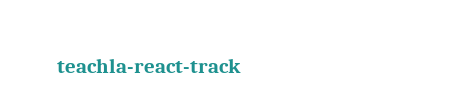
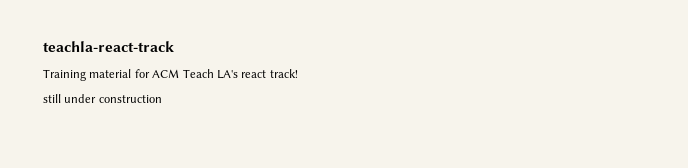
(241, 65) none -> [43,69,298,81] [43,94,162,103] // Training material for ACM Teach LA's react track! // still under construction

